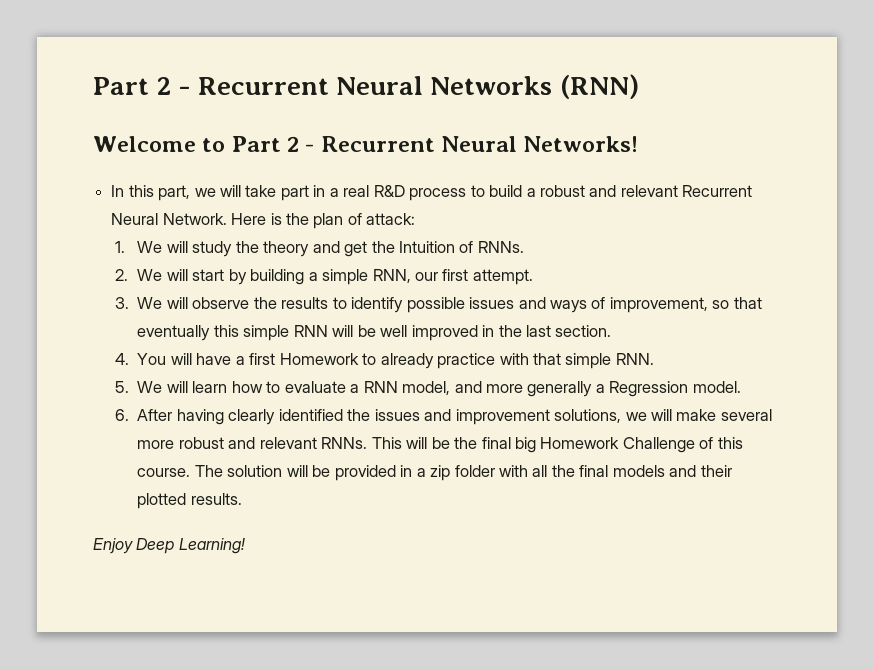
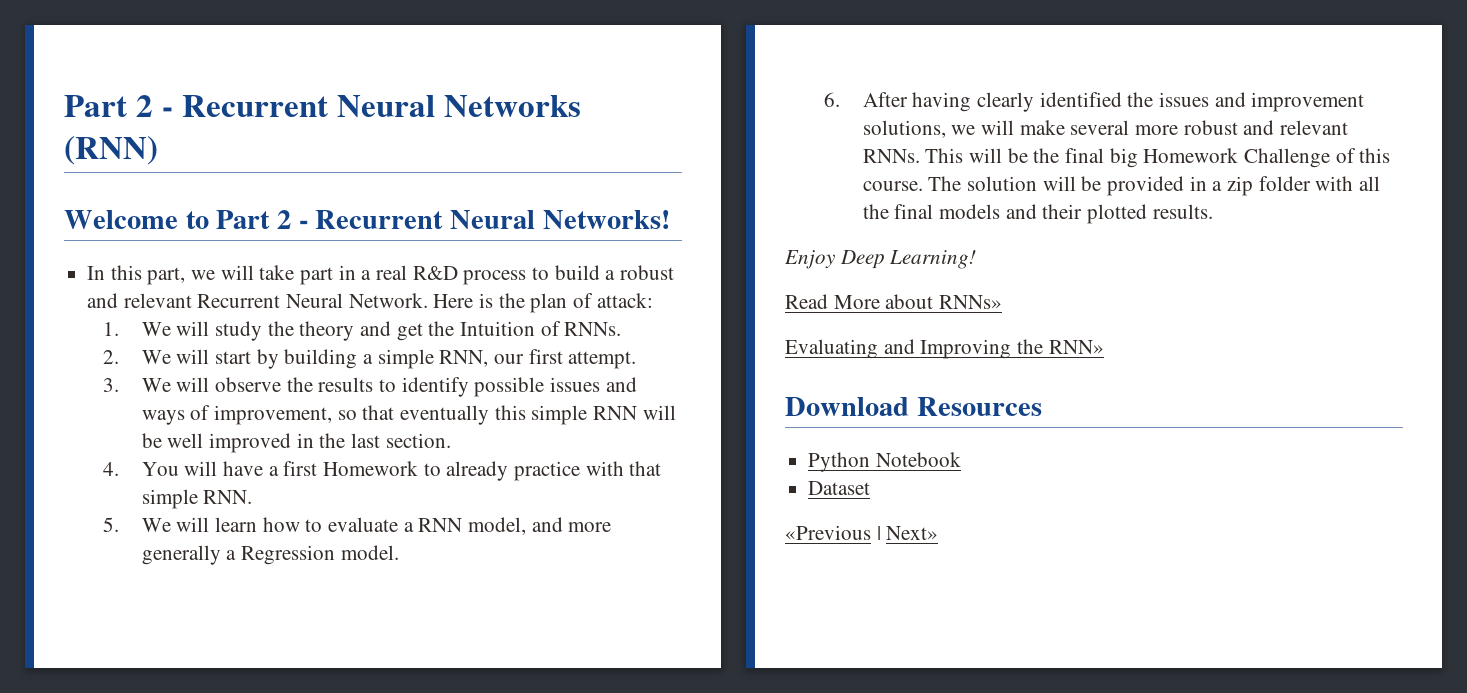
(245, 546) none -> [785,294,1003,309] [785,339,1104,359] [785,397,1042,416] [808,452,961,472] [808,481,871,495] [785,525,939,540] // Read More about RNNs» // Evaluating and Improving the RNN» // Download Resources // Python Notebook // Dataset // «Previous | Next»

